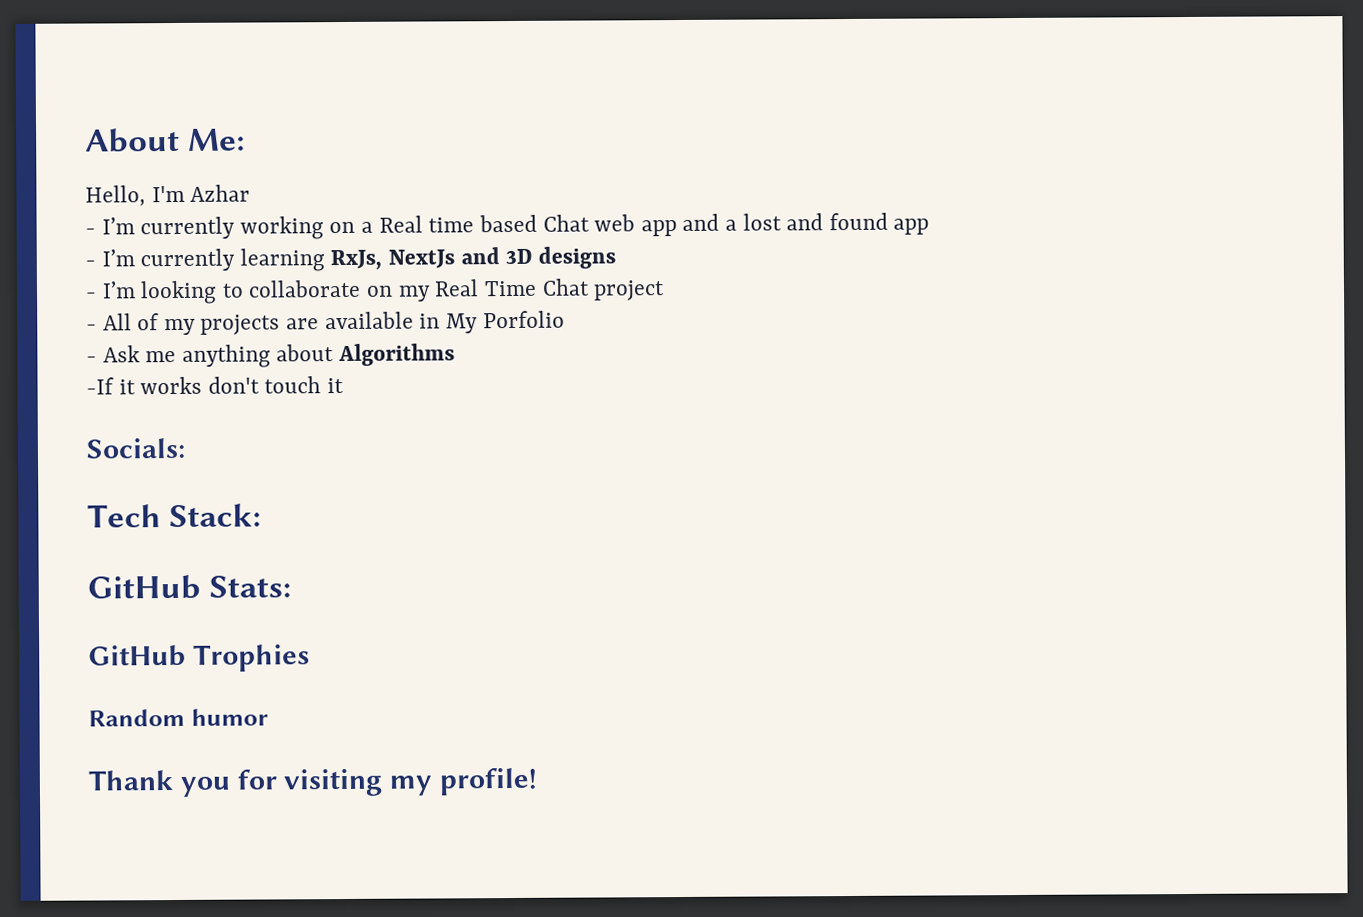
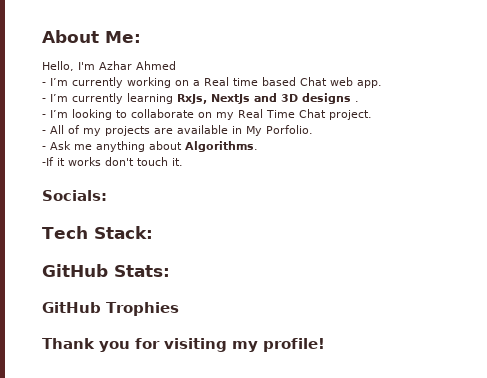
(251, 193) none -> [136,61,176,70] Ahmed
[640,212,930,237] app and a lost and found app -> [357,80,382,88] app.
(616, 257) none -> [355,101,359,102] .
[593,280,666,301] project -> [329,110,372,120] project.
[482,310,565,329] Porfolio -> [266,125,313,134] Porfolio.
[338,343,456,367] Algorithms -> [185,141,258,152] Algorithms.
[327,377,345,394] it -> [172,158,183,166] it.
[88,708,269,727] // Random humor -> (179, 309) none

